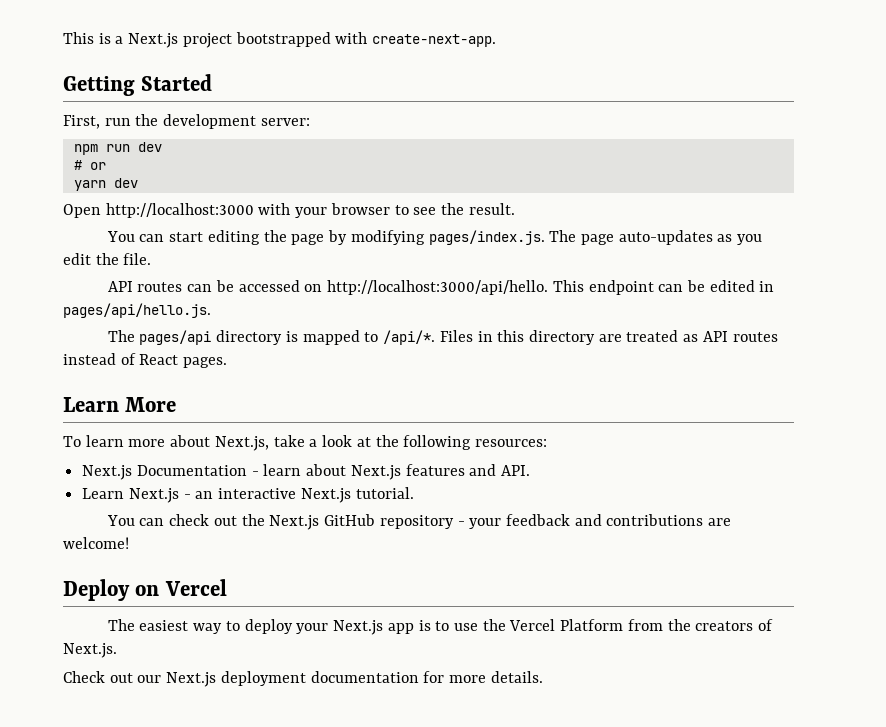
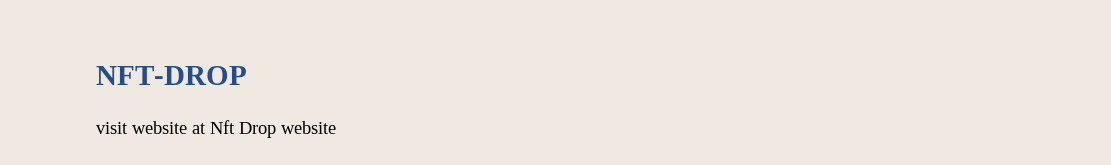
[63,32,497,48] [63,74,213,96] [63,114,310,129] [73,142,162,155] [73,160,106,170] [73,178,138,191] [63,203,515,218] [106,230,763,245] [63,253,152,265] [107,280,775,295] [63,303,211,318] [107,330,778,345] [63,353,228,368] [63,397,177,412] [63,435,547,451] [82,464,531,480] [82,487,414,503] [106,514,732,530] [63,537,129,549] [63,579,227,601] [107,619,774,635] [63,643,117,658] [63,671,543,687] This is a Next.js project bootstrapped with create-next-app. // Getting Started // First, run the development server: // npm run dev // # or // yarn dev // Open http://localhost:3000 with your browser to see the result. // You can start editing the page by modifying pages/index.js. The page auto-updates as you edit the file. // API routes can be accessed on http://localhost:3000/api/hello. This endpoint can be edited in pages/api/hello.js. // The pages/api directory is mapped to /api/*. Files in this directory are treated as API routes instead of React pages. // Learn More // To learn more about Next.js, take a look at the following resources: // Next.js Documentation - learn about Next.js features and API. // Learn Next.js - an interactive Next.js tutorial. // You can check out the Next.js GitHub repository - your feedback and contributions are welcome! // Deploy on Vercel // The easiest way to deploy your Next.js app is to use the Vercel Platform from the creators of Next.js. // Check out our Next.js deployment documentation for more details. -> [96,66,247,85] [96,120,336,138] NFT-DROP // visit website at Nft Drop website

